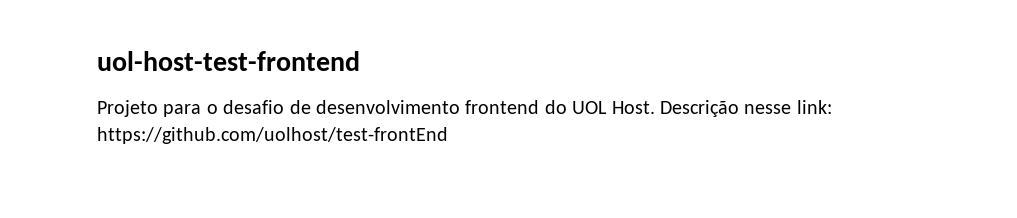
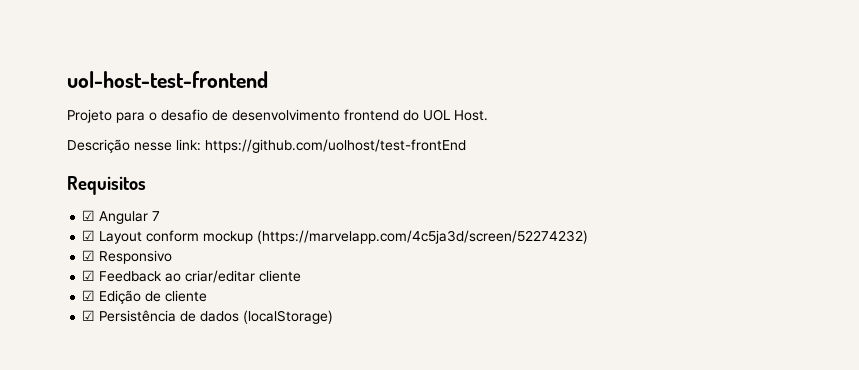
(655, 107) none -> (488, 115) //
(448, 135) none -> [67,176,146,195] [82,210,161,224] [82,230,589,244] [82,250,173,264] [82,270,302,283] [82,290,208,304] [82,310,334,324] // Requisitos // ☑ Angular 7 // ☑ Layout conform mockup (https://marvelapp.com/4c5ja3d/screen/52274232) // ☑ Responsivo // ☑ Feedback ao criar/editar cliente // ☑ Edição de cliente // ☑ Persistência de dados (localStorage)

